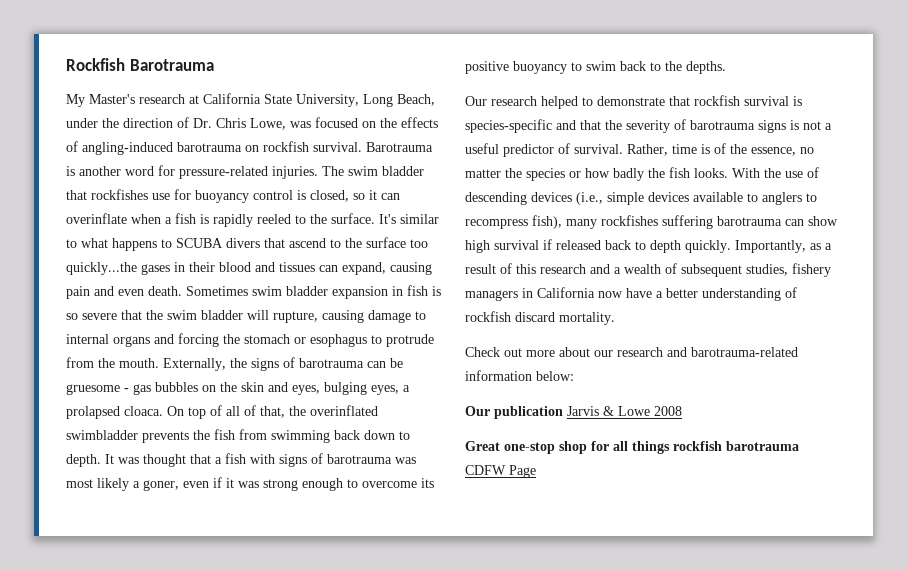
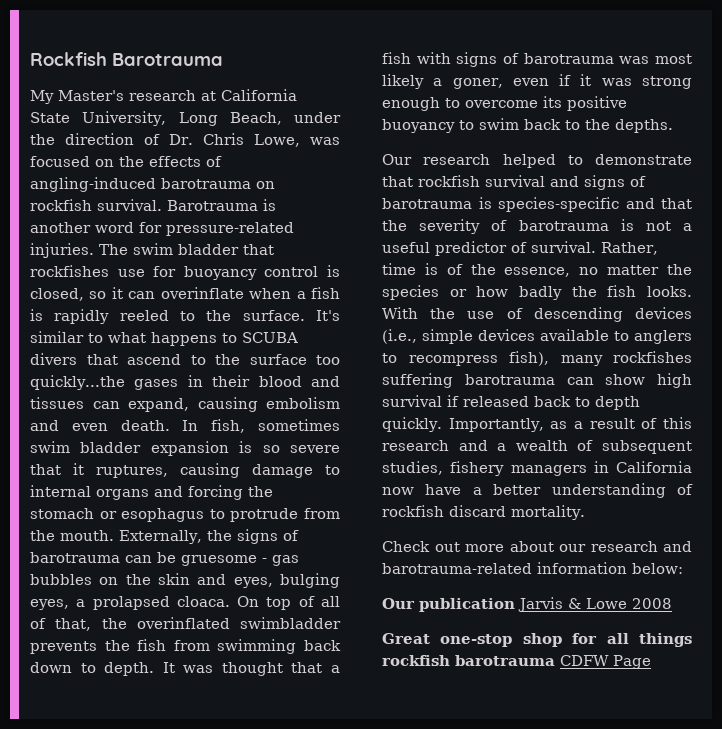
[66,286,90,299] pain -> [266,397,340,409] embolism
[186,286,248,296] Sometimes -> [182,419,340,433] In fish, sometimes
[392,285,428,296] in fish -> (229, 448) none
[146,310,318,323] the swim bladder will rupture, -> [73,463,168,478] it ruptures,
(789, 101) none -> [550,175,646,190] [382,198,472,209] and signs of barotrauma
[758,120,786,133] signs -> (609, 225) none

